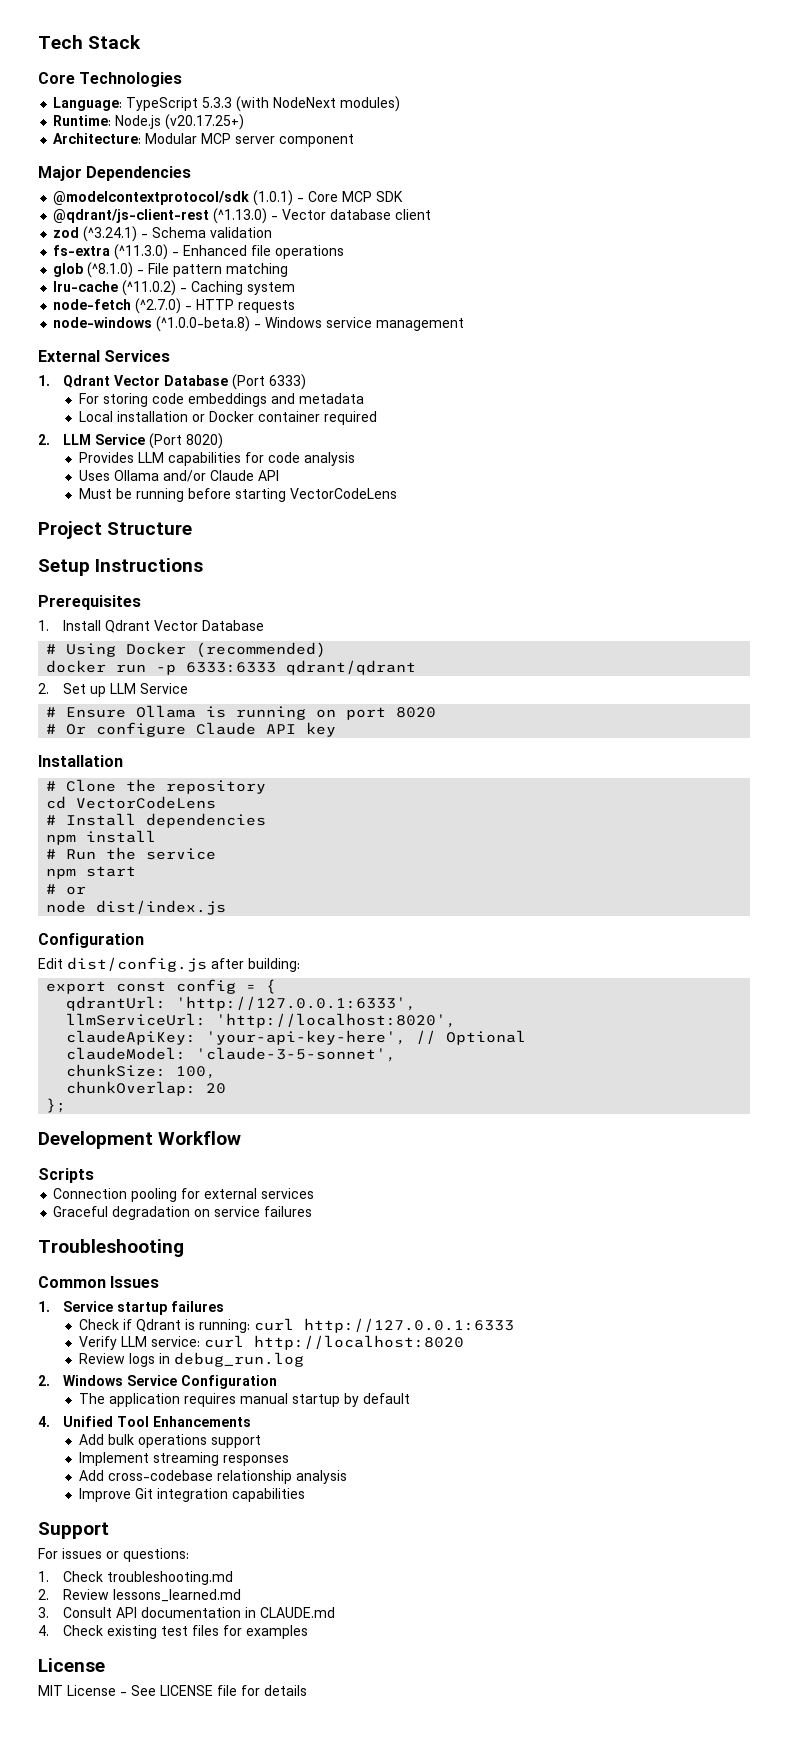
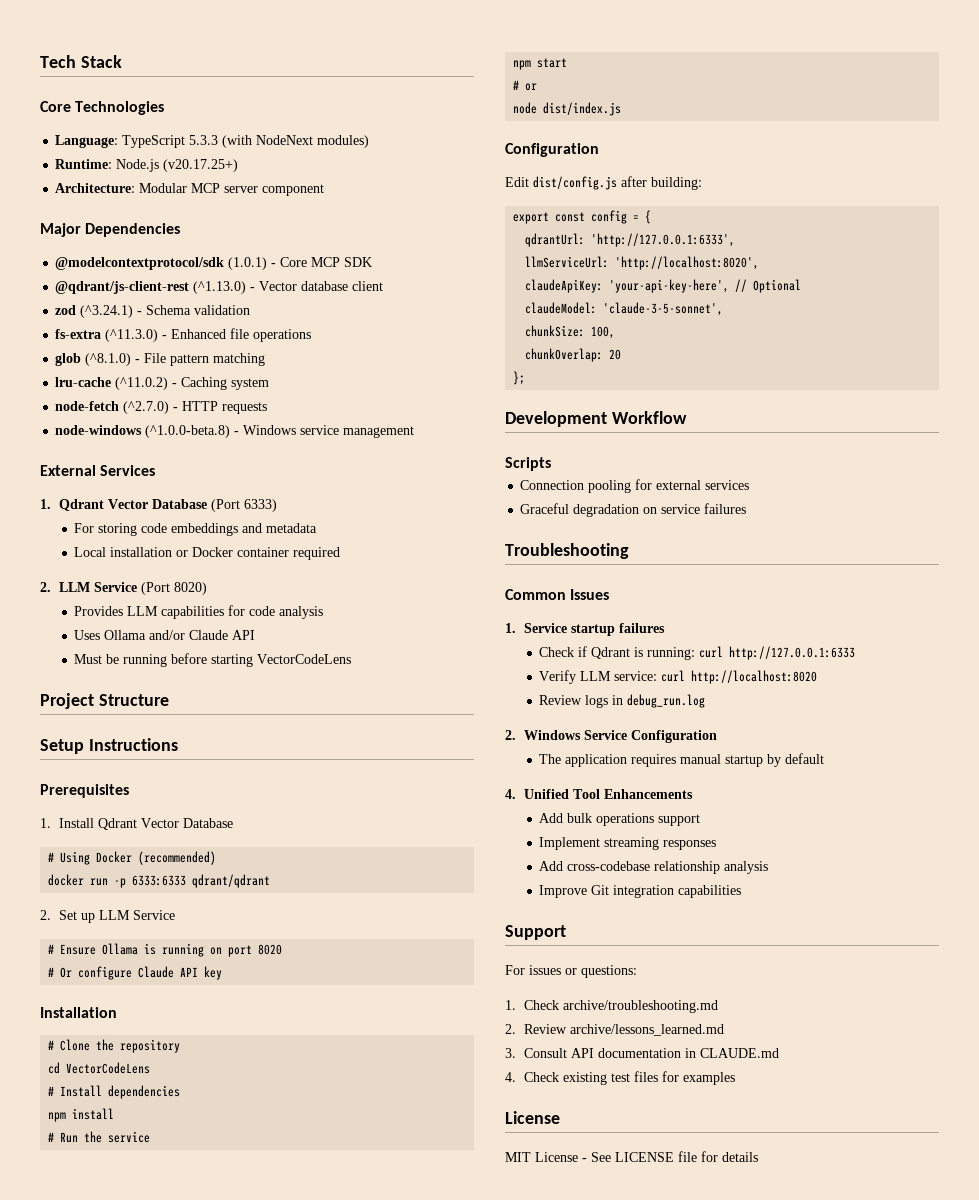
[107,1571,234,1585] troubleshooting.md -> [562,1000,718,1013] archive/troubleshooting.md
[113,1589,242,1602] lessons_learned.md -> [569,1024,724,1036] archive/lessons_learned.md

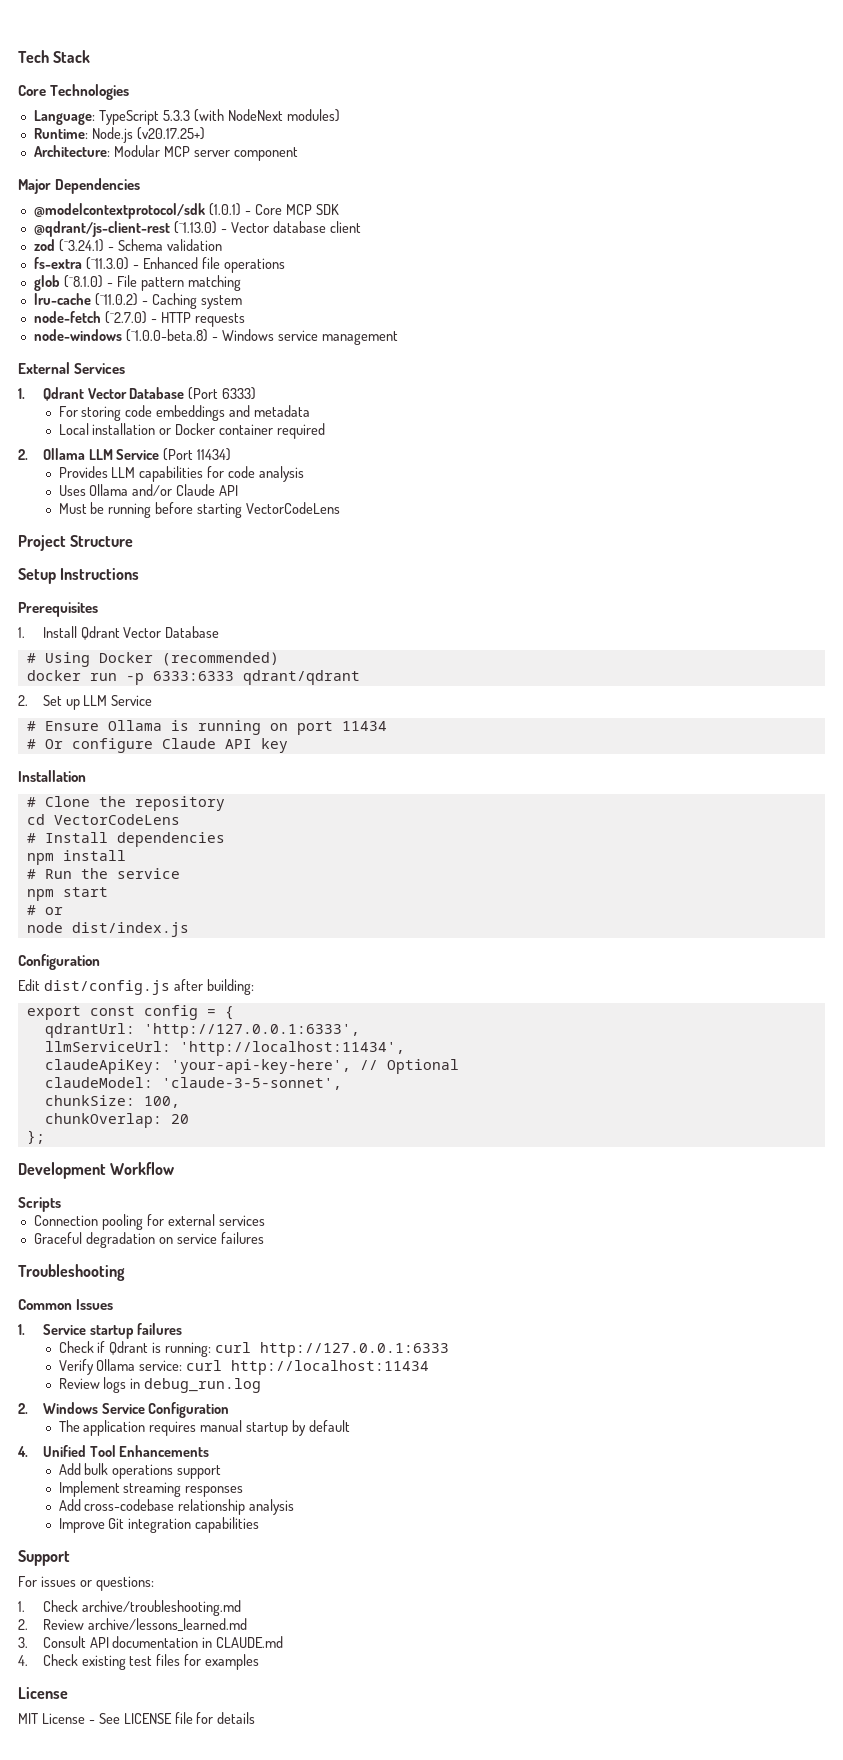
(51, 587) none -> [42,448,85,460] Ollama
[173,582,207,595] 8020) -> [197,448,232,461] 11434)
[258,944,283,955] 8020 -> [341,721,387,731] 11434
[615,256,760,270] 'http://localhost:8020', -> [179,1041,405,1056] 'http://localhost:11434',
[580,671,612,681] LLM -> [96,1359,136,1371] Ollama
[691,670,818,684] http://localhost:8020 -> [231,1360,430,1375] http://localhost:11434

